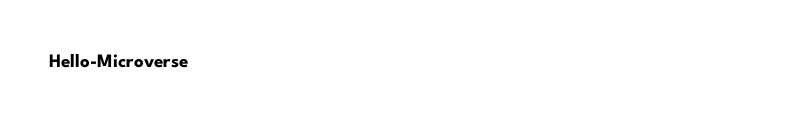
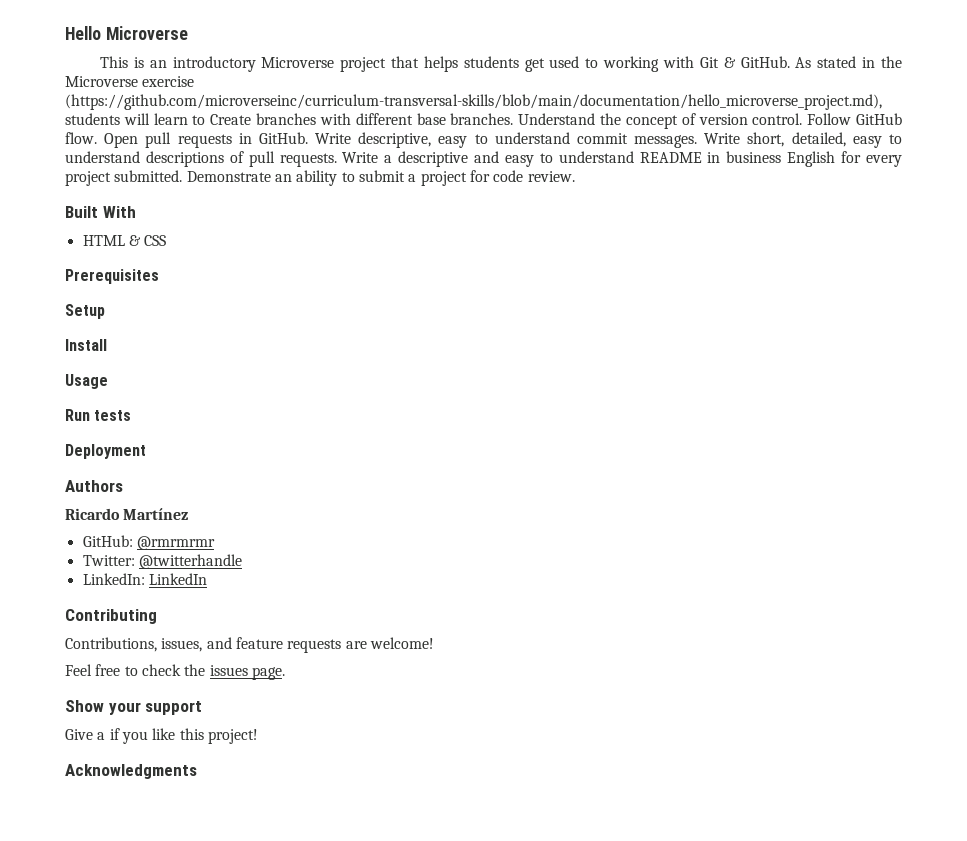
[49,53,188,68] Hello-Microverse -> [65,26,188,40] [99,56,903,72] [65,76,195,87] [65,94,882,110] [65,113,903,129] [65,132,902,148] [65,151,902,167] [65,170,575,186] [65,206,136,218] [82,235,167,246] [65,269,159,284] [65,304,105,319] [65,339,107,351] [65,374,108,389] [65,409,132,421] [65,444,146,459] [65,480,123,492] [65,508,189,520] [82,535,215,550] [82,554,242,569] [82,573,207,585] [65,609,157,624] [65,637,434,653] [65,664,285,680] [65,700,203,715] [65,728,258,744] [65,764,197,779] Hello Microverse // This is an introductory Microverse project that helps students get used to working with Git & GitHub. As stated in the Microverse exercise (https://github.com/microverseinc/curriculum-transversal-skills/blob/main/documentation/hello_microverse_project.md), students will learn to Create branches with different base branches. Understand the concept of version control. Follow GitHub flow. Open pull requests in GitHub. Write descriptive, easy to understand commit messages. Write short, detailed, easy to understand descriptions of pull requests. Write a descriptive and easy to understand README in business English for every project submitted. Demonstrate an ability to submit a project for code review. // Built With // HTML & CSS // Prerequisites // Setup // Install // Usage // Run tests // Deployment // Authors // Ricardo Martínez // GitHub: @rmrmrmr // Twitter: @twitterhandle // LinkedIn: LinkedIn // Contributing // Contributions, issues, and feature requests are welcome! // Feel free to check the issues page. // Show your support // Give a if you like this project! // Acknowledgments

